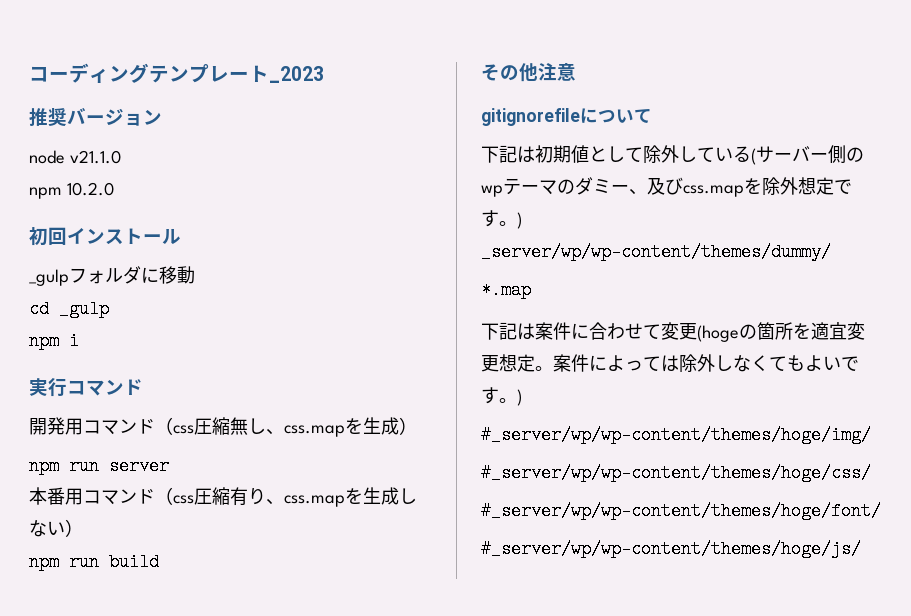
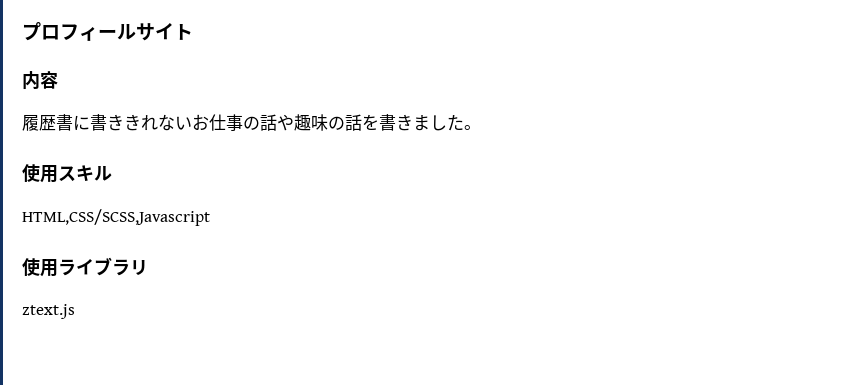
[29,63,324,83] [29,108,162,126] [29,150,121,164] [29,182,114,199] [29,227,181,246] [29,266,195,286] [29,300,109,318] [29,332,79,350] [29,378,143,397] [29,417,417,437] [29,457,169,475] [29,487,417,507] [29,519,83,537] [29,553,159,571] [481,63,576,82] [481,108,652,126] [481,145,864,165] [481,177,852,197] [481,210,522,229] [481,243,831,261] [481,281,531,299] [481,322,865,342] [481,354,859,372] [481,387,522,406] [481,426,871,444] [481,464,871,482] [481,502,881,520] [481,540,861,558] コーディングテンプレート_2023 // 推奨バージョン // node v21.1.0 // npm 10.2.0 // 初回インストール // _gulpフォルダに移動 // cd _gulp // npm i // 実行コマンド // 開発用コマンド（css圧縮無し、css.mapを生成） // npm run server // 本番用コマンド（css圧縮有り、css.mapを生成しない） // npm run build // その他注意 // gitignorefileについて // 下記は初期値として除外している(サーバー側のwpテーマのダミー、及びcss.mapを除外想定です。) // _server/wp/wp-content/themes/dummy/ // *.map // 下記は案件に合わせて変更(hogeの箇所を適宜変更想定。案件によっては除外しなくてもよいです。) // #_server/wp/wp-content/themes/hoge/img/ // #_server/wp/wp-content/themes/hoge/css/ // #_server/wp/wp-content/themes/hoge/font/ // #_server/wp/wp-content/themes/hoge/js/ -> [22,22,193,41] [22,71,58,90] [22,114,481,131] [22,164,112,183] [22,209,210,226] [22,257,148,277] [22,304,75,319] プロフィールサイト // 内容 // 履歴書に書ききれないお仕事の話や趣味の話を書きました。 // 使用スキル // HTML,CSS/SCSS,Javascript // 使用ライブラリ // ztext.js

